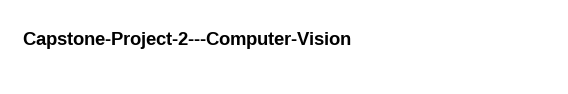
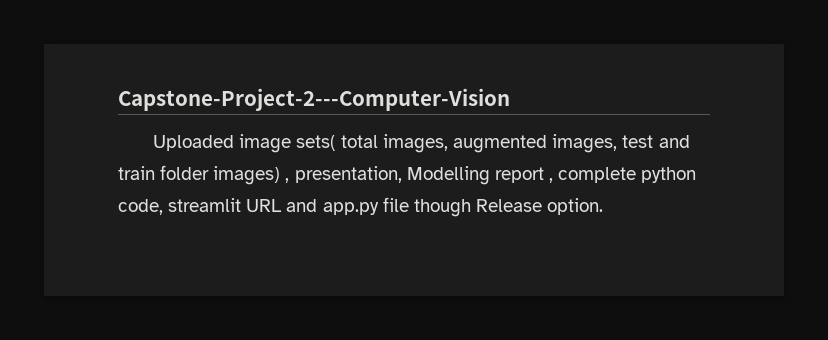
(351, 40) none -> [152,134,690,153] [118,165,697,185] [118,197,604,217] // Uploaded image sets( total images, augmented images, test and train folder images) , presentation, Modelling report , complete python code, streamlit URL and app.py file though Release option.

